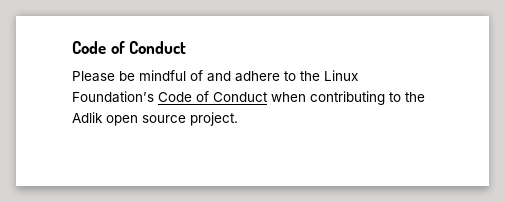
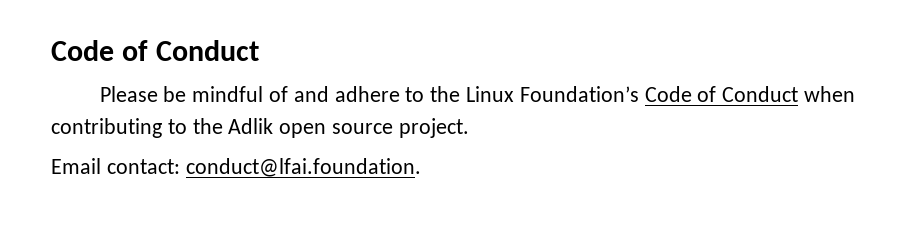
(238, 119) none -> [51,158,421,177] // Email contact: conduct@lfai.foundation.

